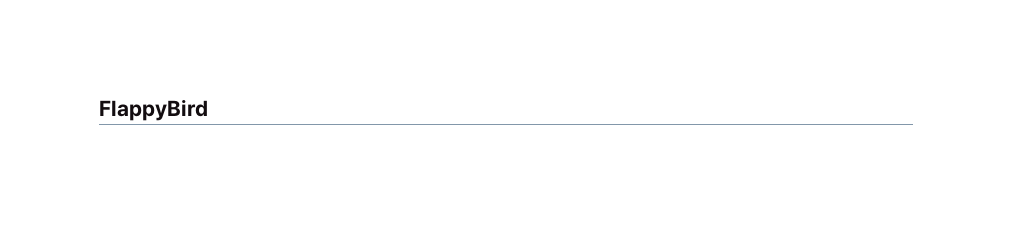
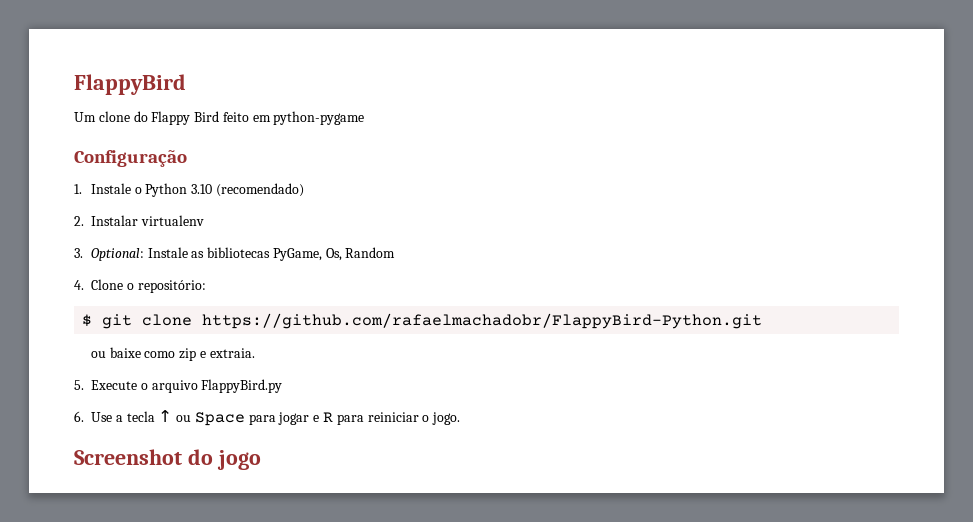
(208, 110) none -> [74,111,365,125] [74,150,187,167] [74,183,304,197] [74,215,204,226] [74,247,396,261] [74,279,206,293] [82,313,763,329] [90,347,255,361] [74,379,283,393] [74,410,461,426] [74,449,261,470] // Um clone do Flappy Bird feito em python-pygame // Configuração // 1. Instale o Python 3.10 (recomendado) // 2. Instalar virtualenv // 3. Optional: Instale as bibliotecas PyGame, Os, Random // 4. Clone o repositório: // $ git clone https://github.com/rafaelmachadobr/FlappyBird-Python.git // ou baixe como zip e extraia. // 5. Execute o arquivo FlappyBird.py // 6. Use a tecla ↑ ou Space para jogar e R para reiniciar o jogo. // Screenshot do jogo

